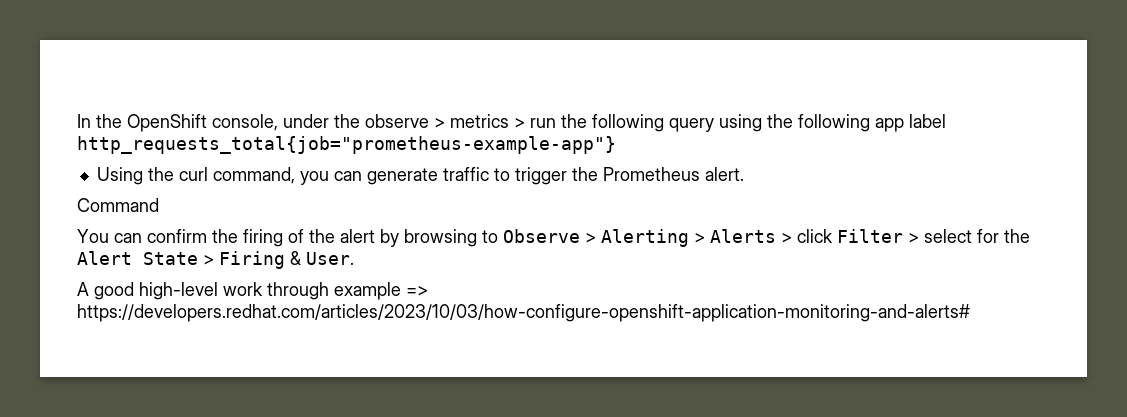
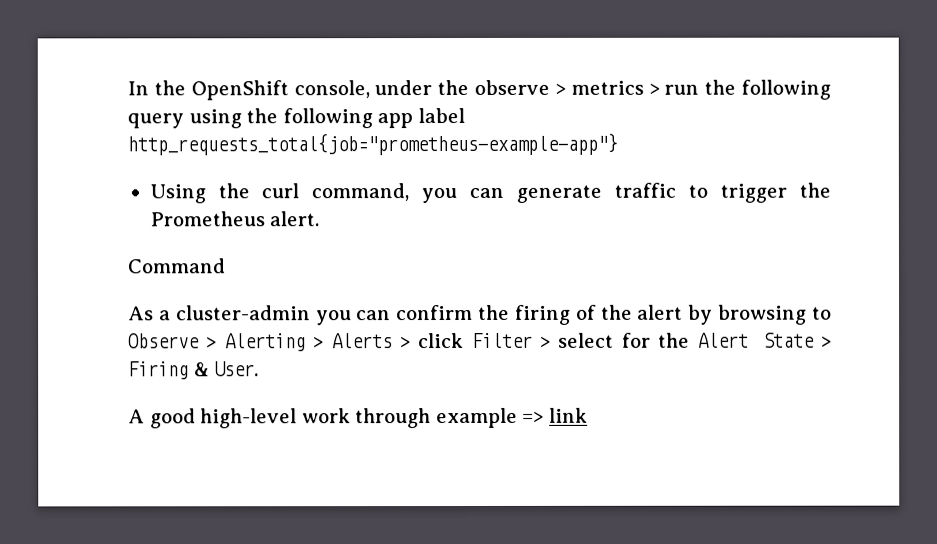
[77,229,109,243] You -> [128,305,352,326] As a cluster-admin you
[77,304,970,322] https://developers.redhat.com/articles/2023/10/03/how-configure-openshift-application-monitoring-and-alerts# -> [548,407,588,423] link

